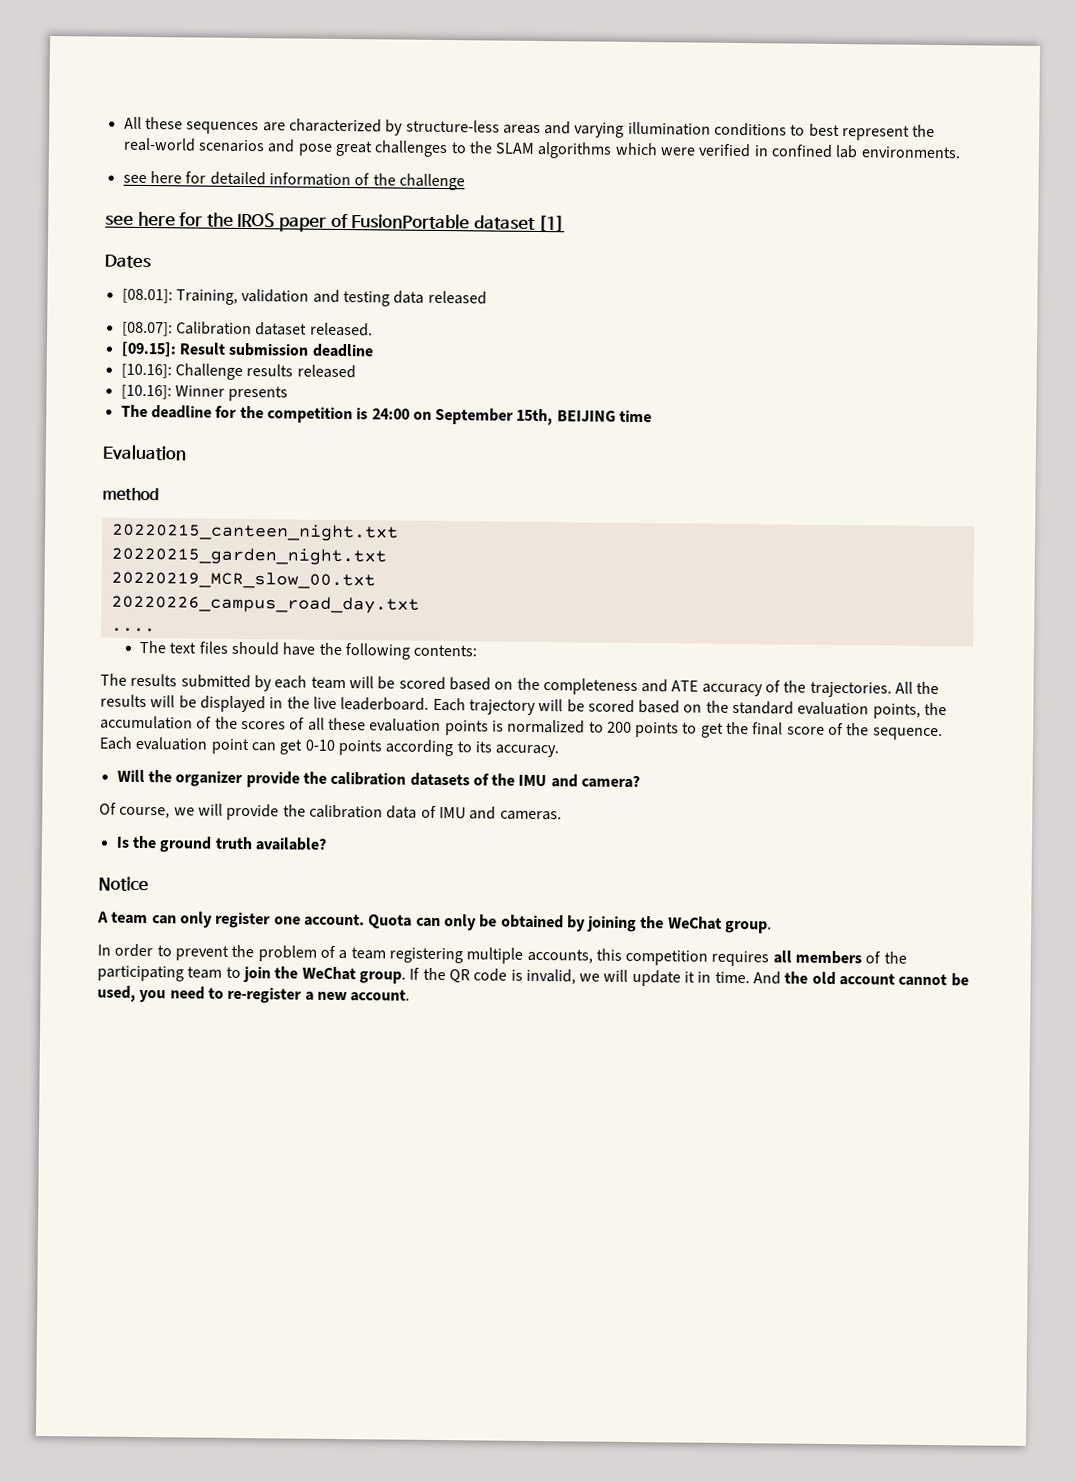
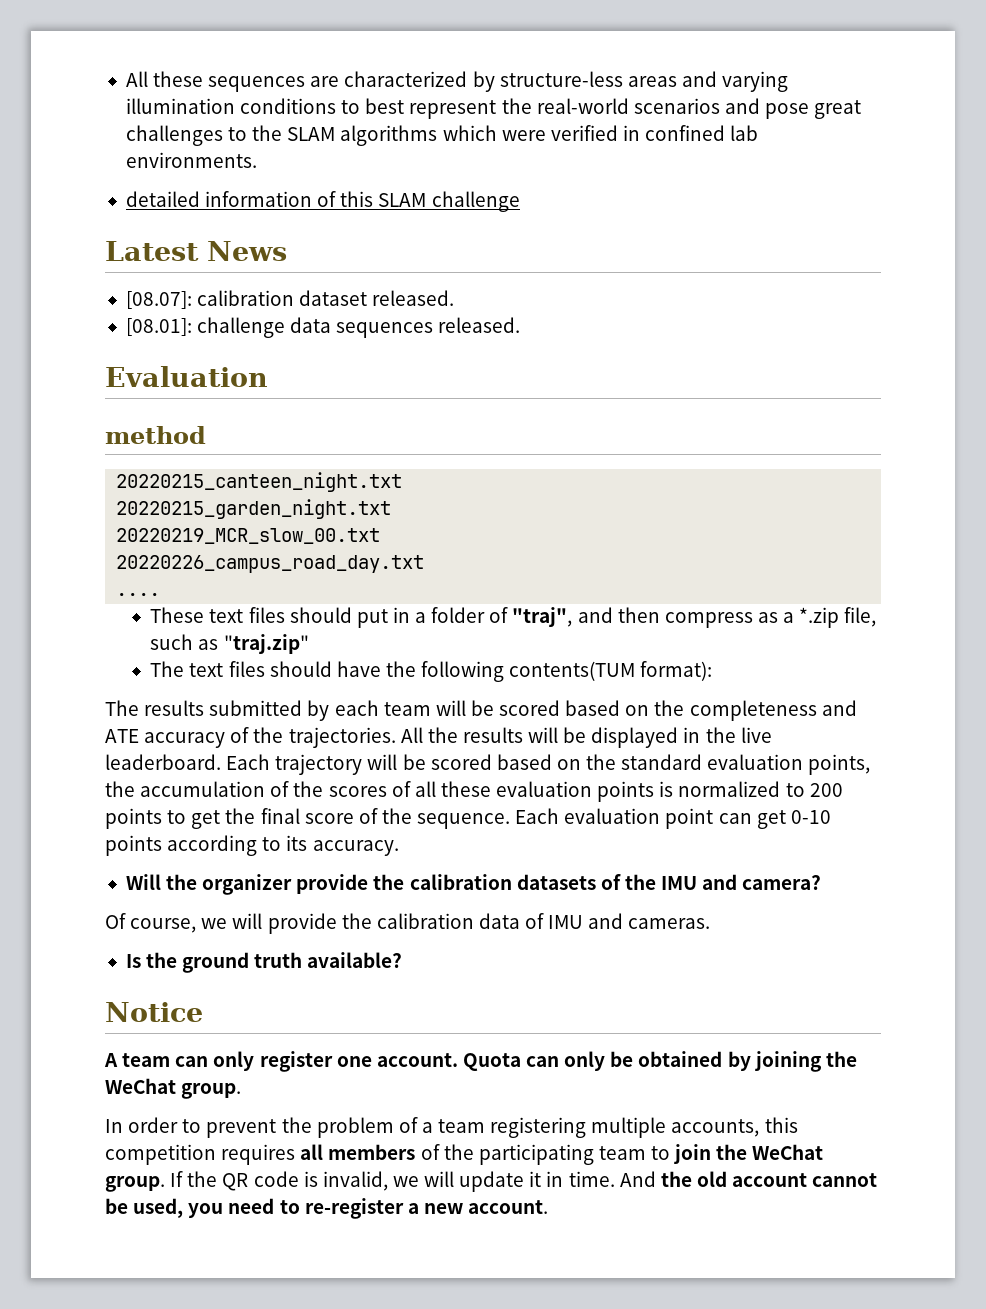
[122,171,207,184] see here for -> (257, 160) none
[372,173,396,186] the -> [340,191,427,207] this SLAM
[105,211,566,233] [104,254,151,269] [121,288,487,307] see here for the IROS paper of FusionPortable dataset [1] // Dates // [08.01]: Training, validation and testing data released -> [105,241,287,261] Latest News
[175,321,252,336] Calibration -> [197,290,295,306] calibration
[120,341,374,358] [120,363,356,380] [120,384,289,402] [120,404,653,426] [09.15]: Result submission deadline // [10.16]: Challenge results released // [10.16]: Winner presents // The deadline for the competition is 24:00 on September 15th, BEIJING time -> [125,317,521,338] [08.01]: challenge data sequences released.
(156, 630) none -> [150,607,877,628] [150,634,309,654] // These text files should put in a folder of "traj", and then compress as a *.zip file, such as "traj.zip"
[413,644,478,657] contents: -> [509,661,713,681] contents(TUM format):

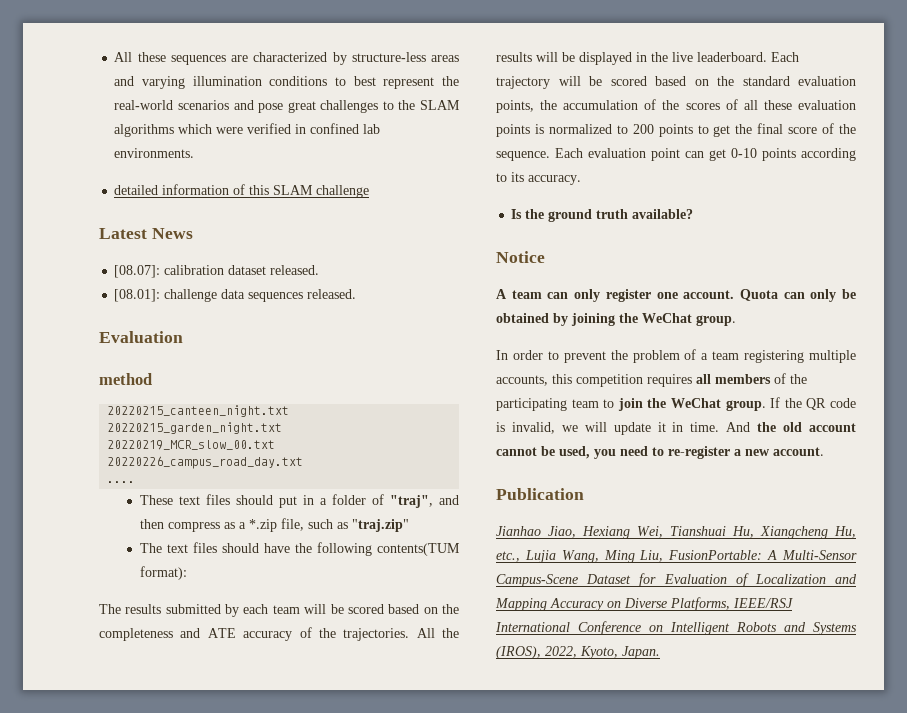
[125,874,822,895] [105,913,711,934] // Will the organizer provide the calibration datasets of the IMU and camera? // Of course, we will provide the calibration data of IMU and cameras. -> (581, 180) none
(549, 1207) none -> [496,488,584,500] [496,526,856,539] [496,550,857,563] [496,573,857,587] [495,597,793,611] [495,621,857,635] [496,646,660,659] // Publication // Jianhao Jiao, Hexiang Wei, Tianshuai Hu, Xiangcheng Hu, etc., Lujia Wang, Ming Liu, FusionPortable: A Multi-Sensor Campus-Scene Dataset for Evaluation of Localization and Mapping Accuracy on Diverse Platforms, IEEE/RSJ International Conference on Intelligent Robots and Systems (IROS), 2022, Kyoto, Japan.

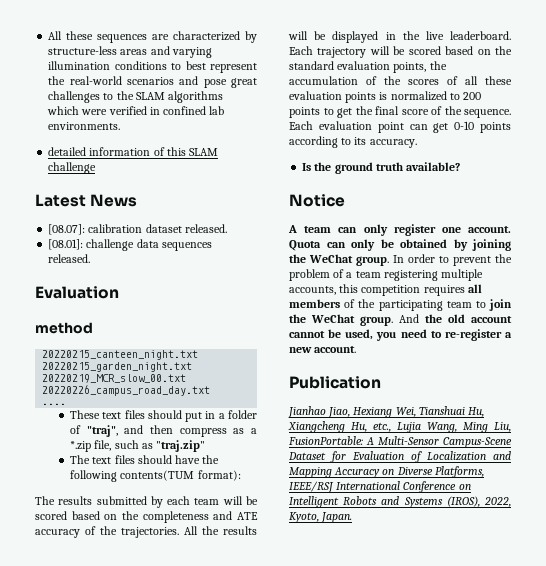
(736, 320) // -> (389, 261) none
[770,397,856,410] [496,422,720,435] If the QR code is invalid, we will update it in time. -> (393, 321) none

